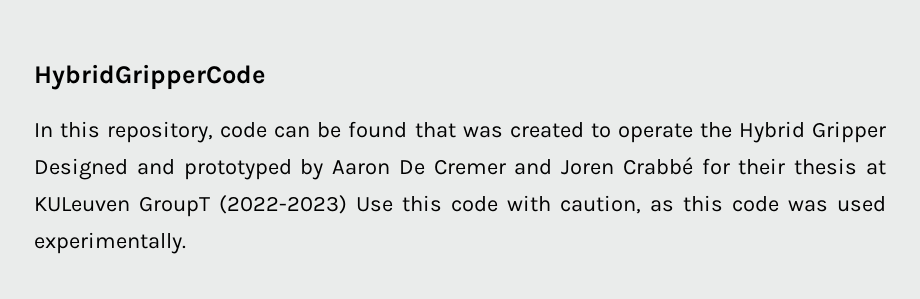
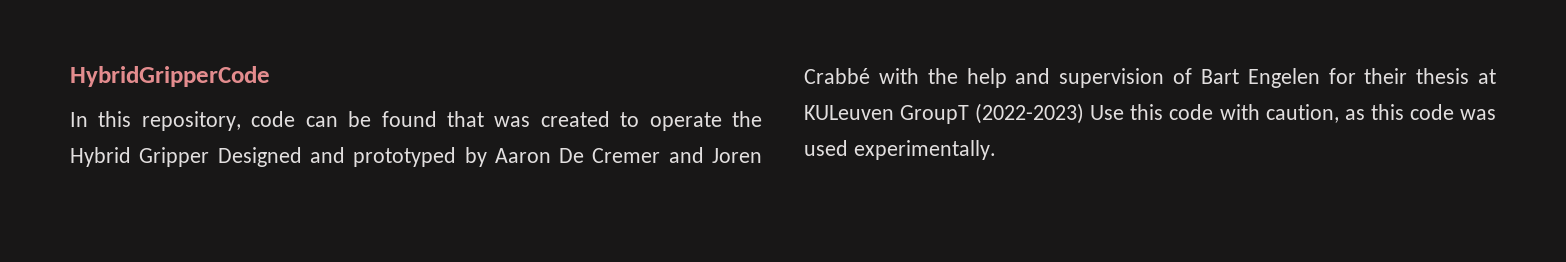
(693, 166) none -> [878,68,1320,88] with the help and supervision of Bart Engelen

